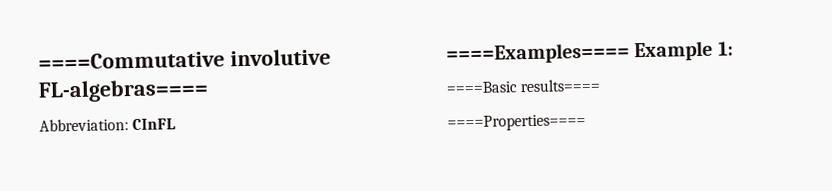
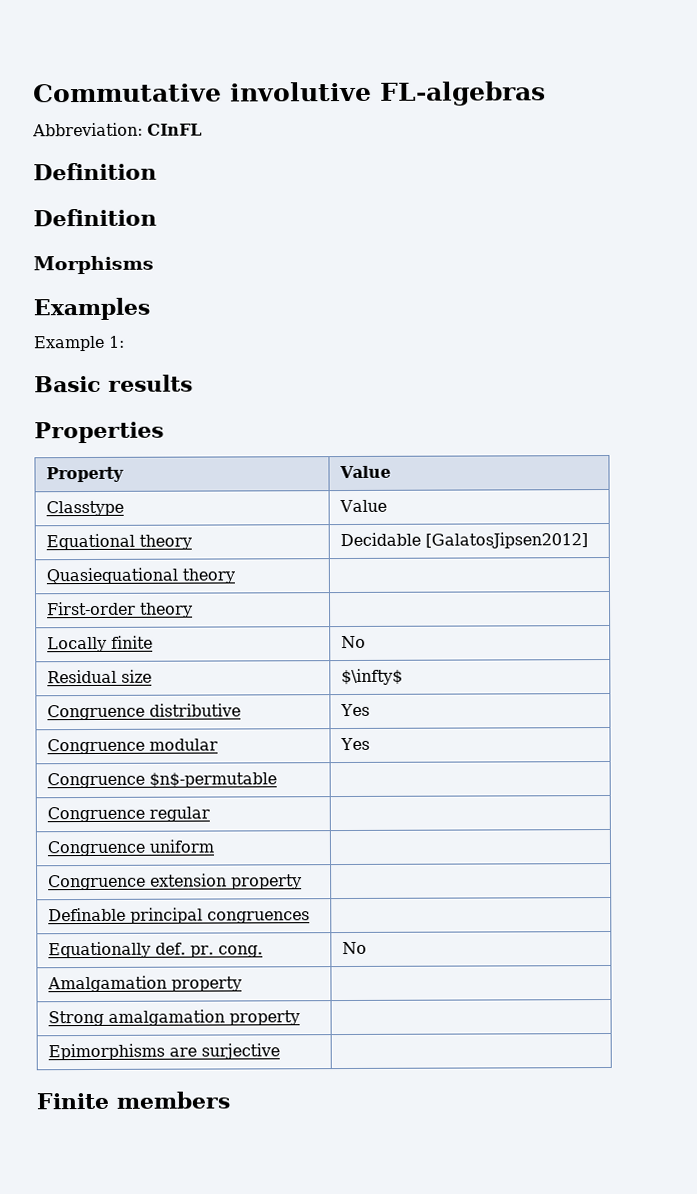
[38,48,331,70] [38,78,209,103] ====Commutative involutive FL-algebras==== -> [33,81,546,106] Commutative involutive FL-algebras
[446,40,734,65] [446,78,601,94] [447,114,586,132] ====Examples==== Example 1: // ====Basic results==== // ====Properties==== -> [33,162,157,181] [33,208,157,227] [33,255,154,275] [33,297,150,321] [33,335,125,352] [34,374,193,393] [34,421,164,444] [45,466,124,483] [338,465,391,479] [45,500,124,517] [338,499,387,513] [45,533,192,551] [339,532,588,549] [45,567,235,585] [46,601,193,618] [46,635,153,653] [340,635,366,649] [46,669,152,684] [340,668,403,686] [46,703,241,721] [339,703,370,717] [46,738,218,755] [339,737,370,751] [46,772,277,789] [46,806,210,823] [46,839,214,857] [47,873,302,891] [47,907,310,924] [47,941,263,959] [341,941,367,955] [46,975,242,993] [47,1009,300,1027] [47,1043,280,1061] [36,1091,230,1110] Definition // Definition // Morphisms // Examples // Example 1: // Basic results // Properties // Property | Value // Classtype | Value // Equational theory | Decidable [GalatosJipsen2012] // Quasiequational theory | // First-order theory | // Locally finite | No // Residual size | $\infty$ // Congruence distributive | Yes // Congruence modular | Yes // Congruence $n$-permutable | // Congruence regular | // Congruence uniform | // Congruence extension property | // Definable principal congruences | // Equationally def. pr. cong. | No // Amalgamation property | // Strong amalgamation property | // Epimorphisms are surjective | // Finite members

